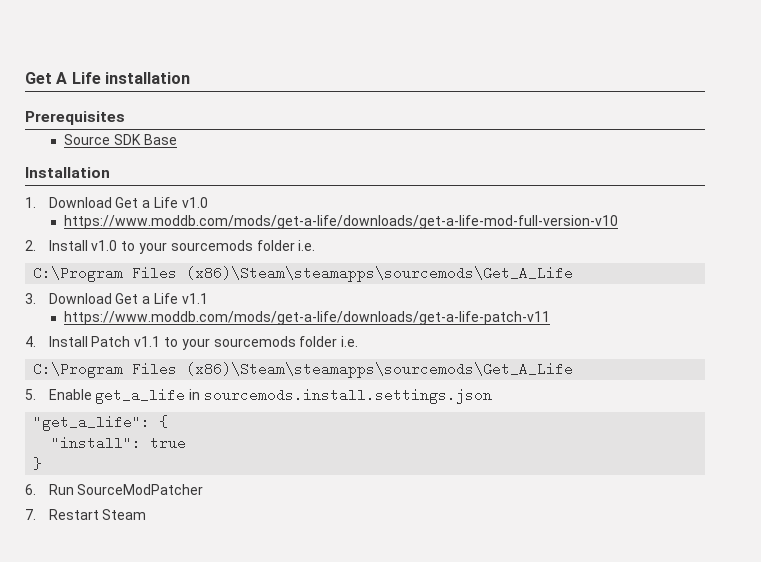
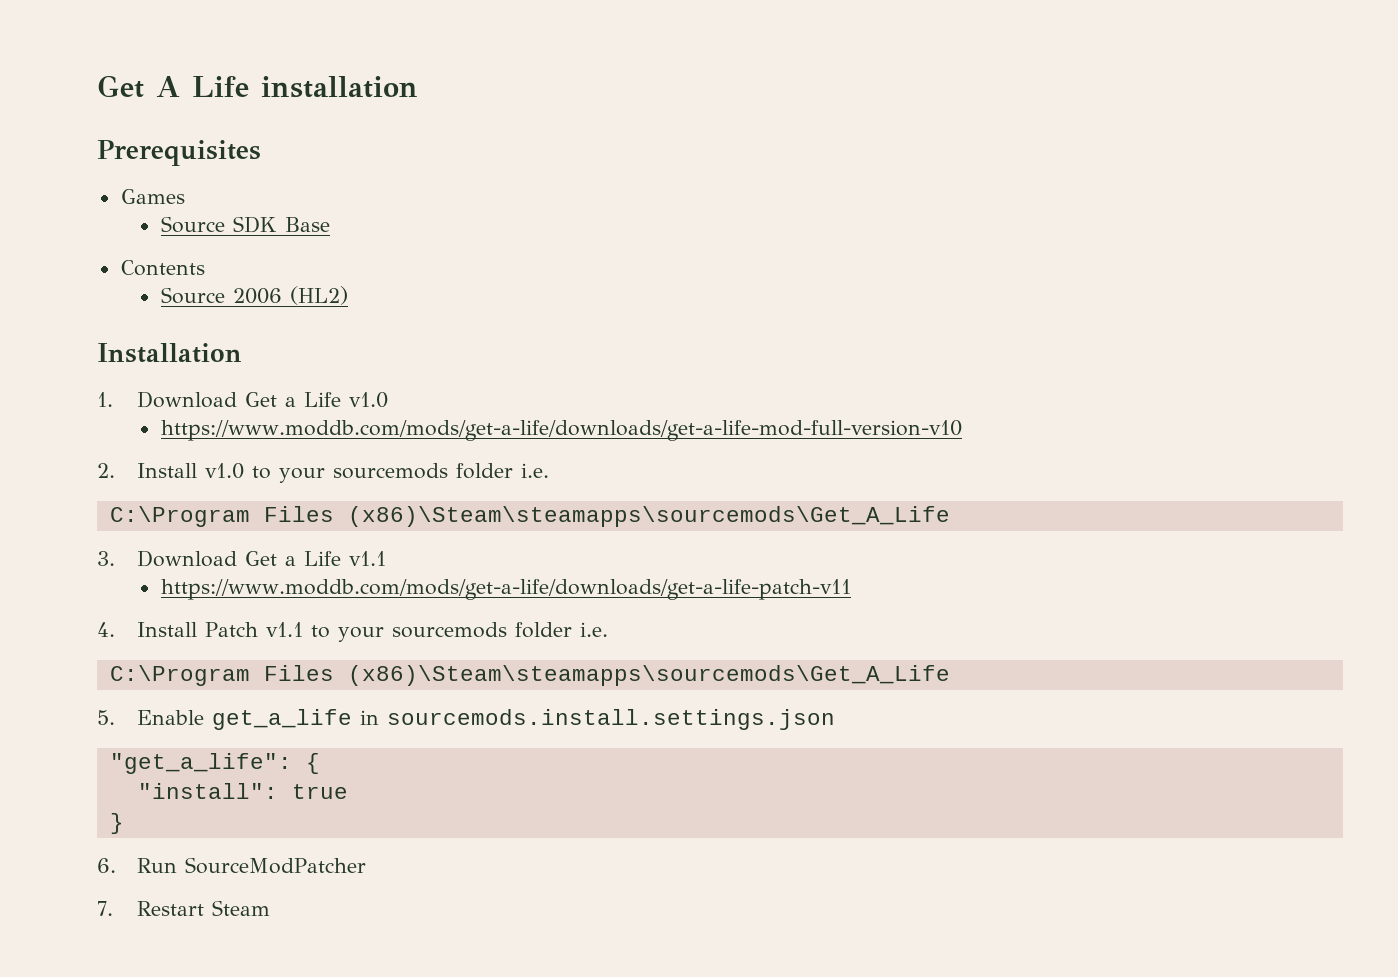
(125, 118) none -> [120,189,185,204] // Games
(177, 139) none -> [120,260,205,276] [160,286,348,305] // Contents // Source 2006 (HL2)

